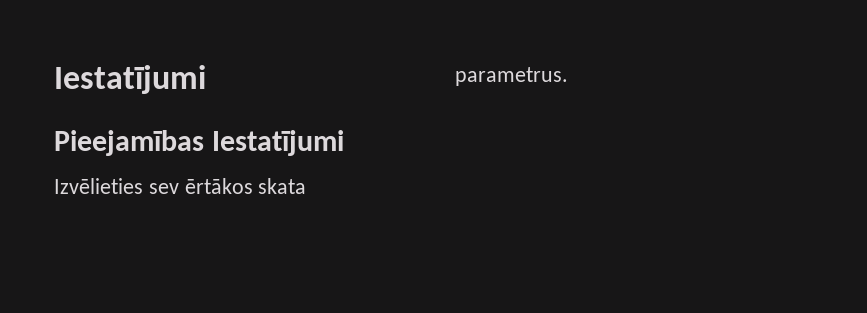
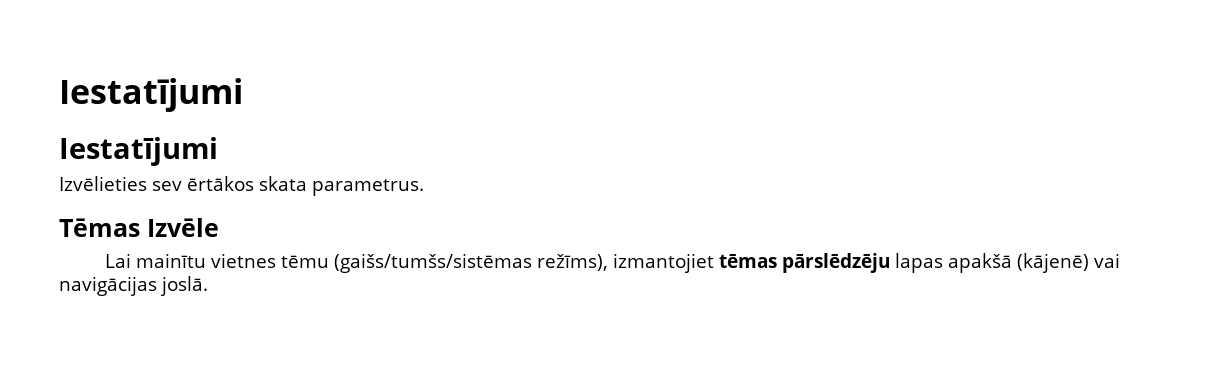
[54,65,206,94] [54,130,204,156] Iestatījumi // Pieejamības -> [59,78,243,112] Iestatījumi //
(568, 76) none -> [59,218,219,237] [104,253,1120,273] [59,276,208,296] // Tēmas Izvēle // Lai mainītu vietnes tēmu (gaišs/tumšs/sistēmas režīms), izmantojiet tēmas pārslēdzēju lapas apakšā (kājenē) vai navigācijas joslā.

